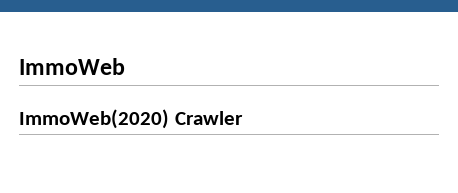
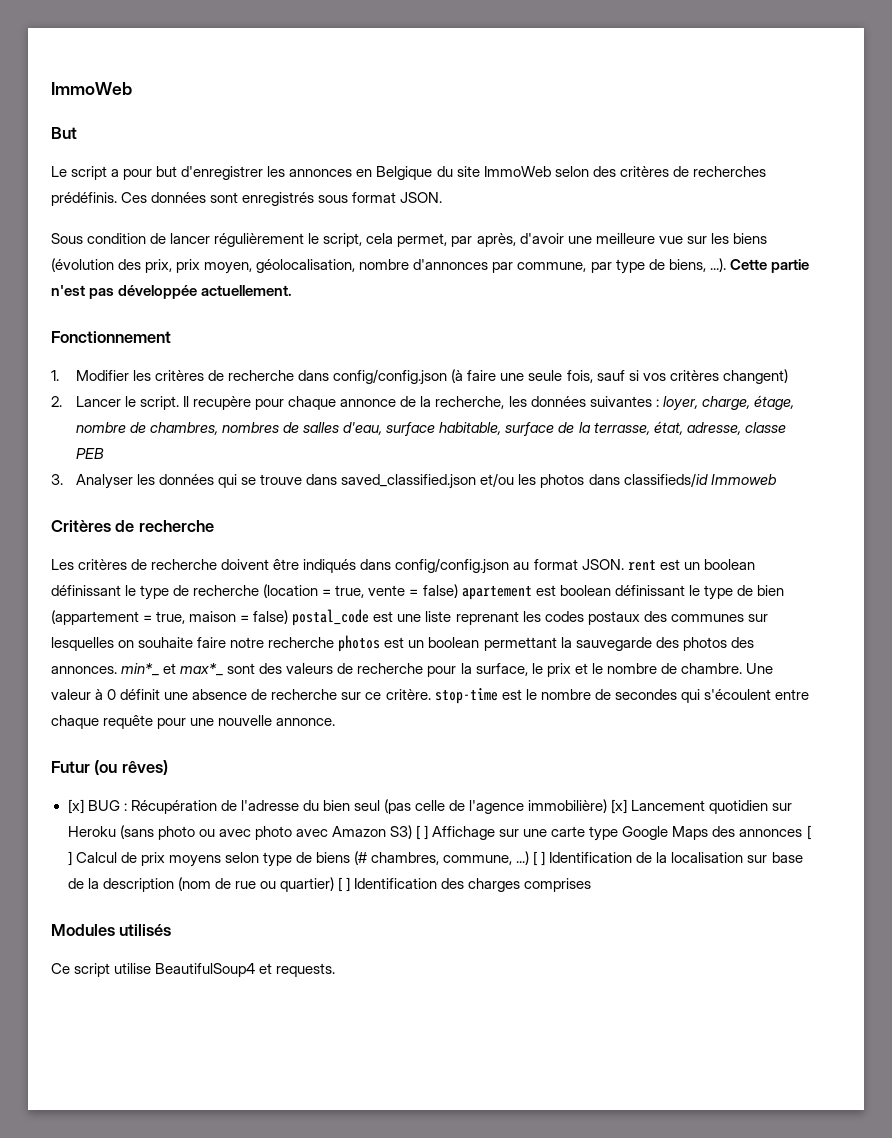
[19,109,243,129] ImmoWeb(2020) Crawler -> [51,127,77,139] [51,166,766,180] [51,192,443,206] [51,233,767,247] [51,258,809,274] [51,285,293,299] [51,331,171,343] [51,369,788,385] [51,395,794,411] [75,421,786,436] [75,448,104,459] [51,473,777,489] [51,520,214,532] [51,558,755,574] [51,584,784,600] [51,609,768,626] [51,635,754,652] [51,663,773,677] [51,688,809,704] [51,715,336,729] [51,760,168,775] [67,799,793,814] [67,825,811,841] [67,851,803,867] [67,877,592,892] [51,924,172,936] [51,963,336,977] But // Le script a pour but d'enregistrer les annonces en Belgique du site ImmoWeb selon des critères de recherches prédéfinis. Ces données sont enregistrés sous format JSON. // Sous condition de lancer régulièrement le script, cela permet, par après, d'avoir une meilleure vue sur les biens (évolution des prix, prix moyen, géolocalisation, nombre d'annonces par commune, par type de biens, ...). Cette partie n'est pas développée actuellement. // Fonctionnement // 1. Modifier les critères de recherche dans config/config.json (à faire une seule fois, sauf si vos critères changent) // 2. Lancer le script. Il recupère pour chaque annonce de la recherche, les données suivantes : loyer, charge, étage, nombre de chambres, nombres de salles d'eau, surface habitable, surface de la terrasse, état, adresse, classe PEB // 3. Analyser les données qui se trouve dans saved_classified.json et/ou les photos dans classifieds/id Immoweb // Critères de recherche // Les critères de recherche doivent être indiqués dans config/config.json au format JSON. rent est un boolean définissant le type de recherche (location = true, vente = false) apartement est boolean définissant le type de bien (appartement = true, maison = false) postal_code est une liste reprenant les codes postaux des communes sur lesquelles on souhaite faire notre recherche photos est un boolean permettant la sauvegarde des photos des annonces. min*_ et max*_ sont des valeurs de recherche pour la surface, le prix et le nombre de chambre. Une valeur à 0 définit une absence de recherche sur ce critère. stop-time est le nombre de secondes qui s'écoulent entre chaque requête pour une nouvelle annonce. // Futur (ou rêves) // [x] BUG : Récupération de l'adresse du bien seul (pas celle de l'agence immobilière) [x] Lancement quotidien sur Heroku (sans photo ou avec photo avec Amazon S3) [ ] Affichage sur une carte type Google Maps des annonces [ ] Calcul de prix moyens selon type de biens (# chambres, commune, ...) [ ] Identification de la localisation sur base de la description (nom de rue ou quartier) [ ] Identification des charges comprises // Modules utilisés // Ce script utilise BeautifulSoup4 et requests.

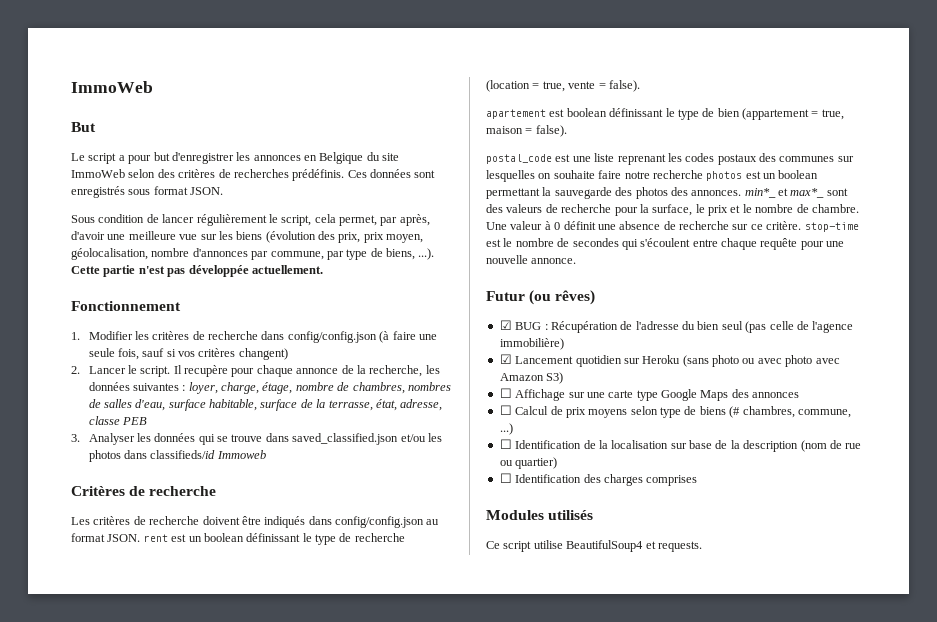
[422,584,458,598] false) -> [608,80,640,92] false). //
[253,610,289,624] false) -> [535,125,567,137] false). //
[67,799,84,814] [x] -> [499,320,512,330] ☑
[611,799,628,814] [x] -> [499,354,512,364] // ☑
[415,825,429,840] [ ] -> [499,388,512,398] // ☐
[806,825,811,840] [67,851,72,866] [ ] -> [499,405,512,415] // ☐
[533,851,546,866] [ ] -> [499,439,512,449] // ☐
[337,877,350,892] [ ] -> [499,473,512,483] // ☐

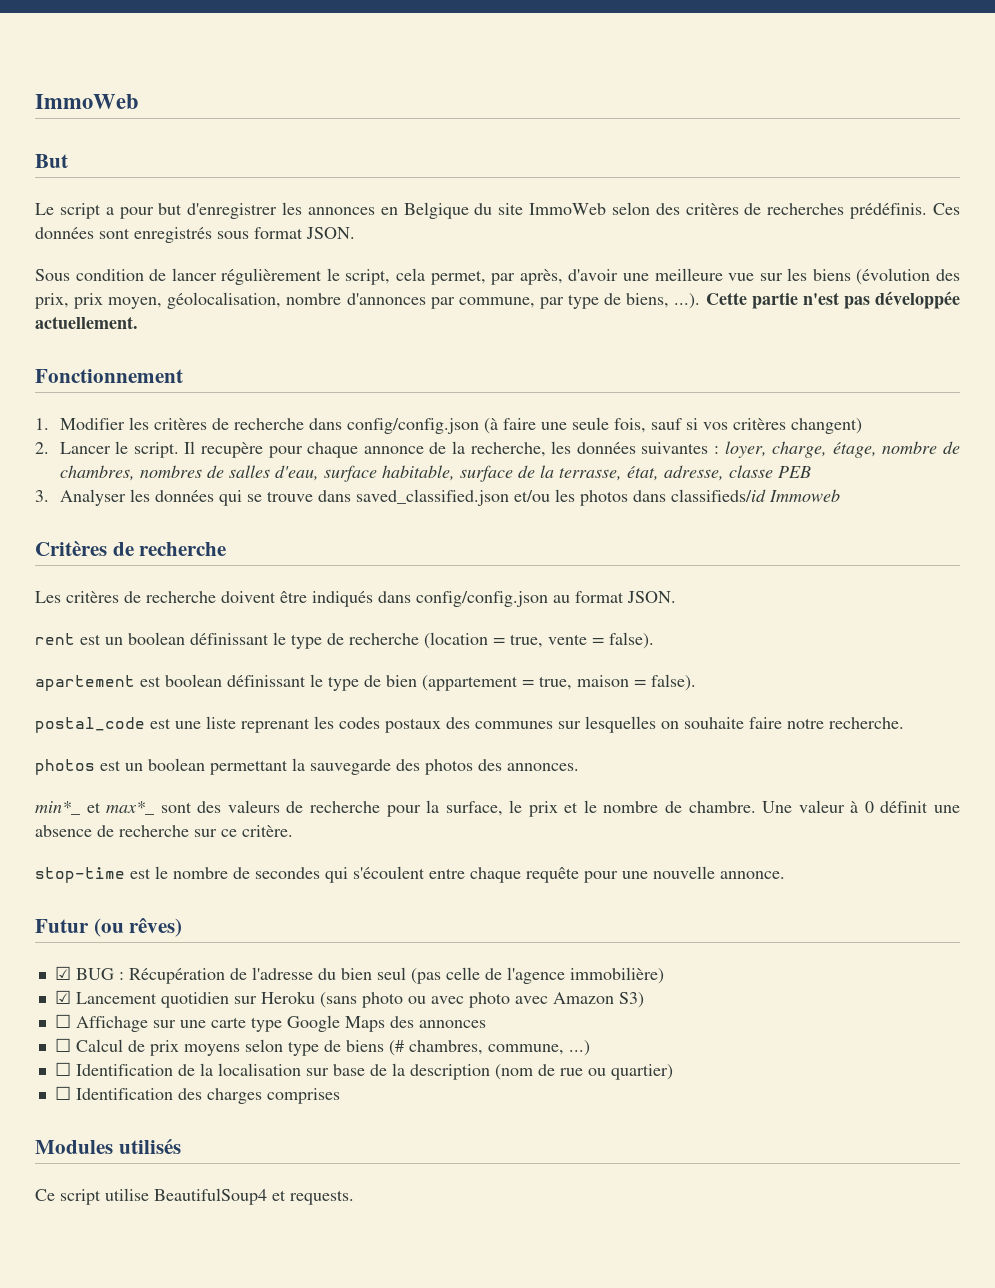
(141, 538) none -> (676, 597) //
[652,170,703,179] recherche -> [829,717,904,729] recherche. //
(742, 193) none -> (579, 767) //
(802, 225) none -> (293, 831) //

